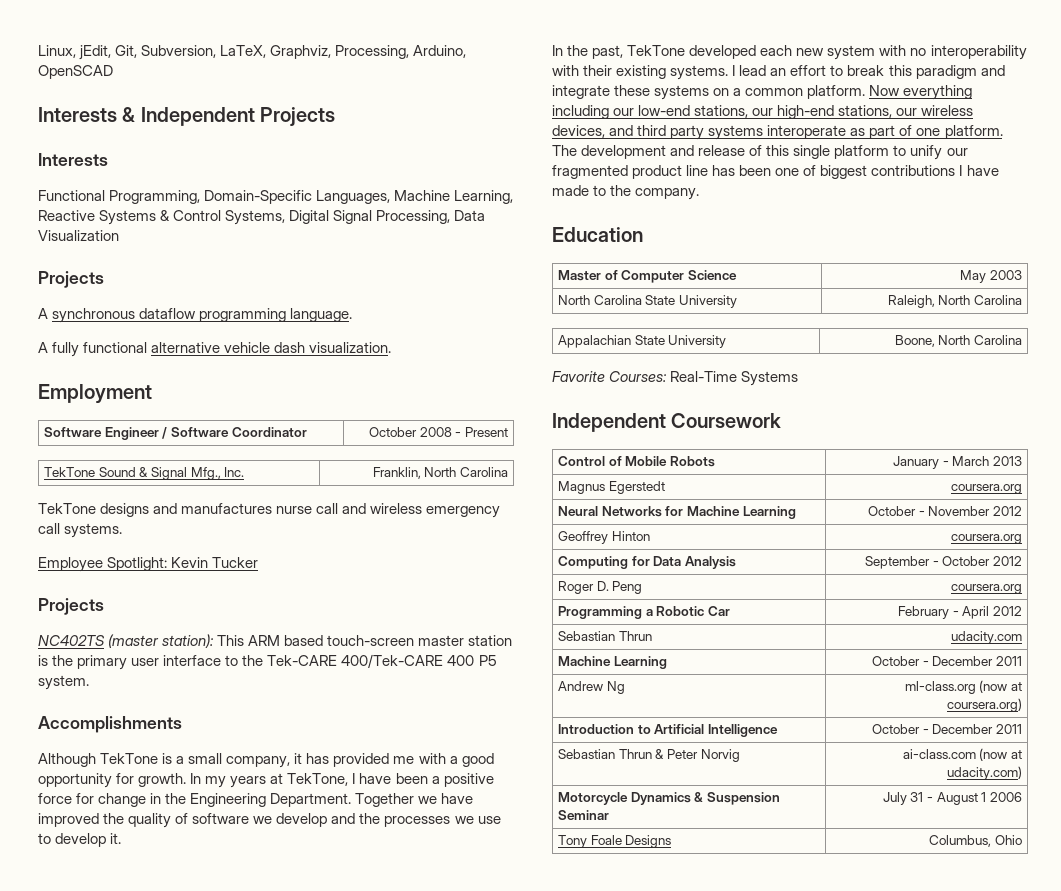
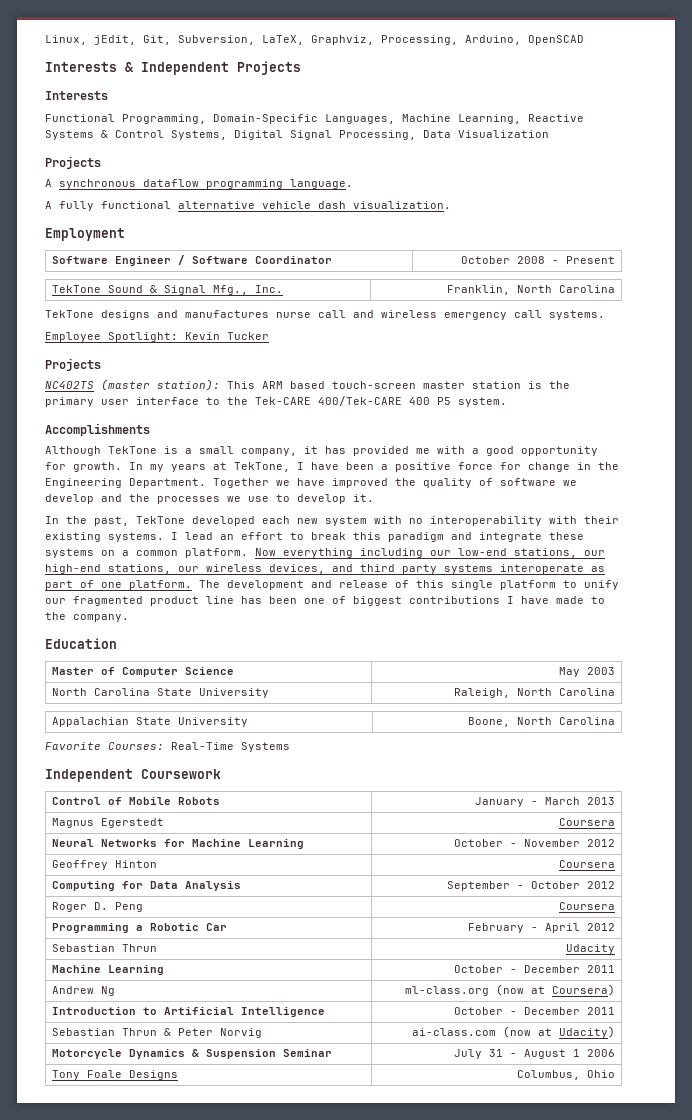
[950,484,1022,494] coursera.org -> [558,818,615,826] Coursera
[950,534,1022,544] coursera.org -> [558,860,615,868] Coursera
[950,584,1022,594] coursera.org -> [558,902,615,910] Coursera
[950,631,1022,644] udacity.com -> [565,944,615,954] Udacity
[946,698,1022,712] coursera.org) -> [551,984,615,996] Coursera)
[946,766,1022,780] udacity.com) -> [558,1026,615,1038] Udacity)

